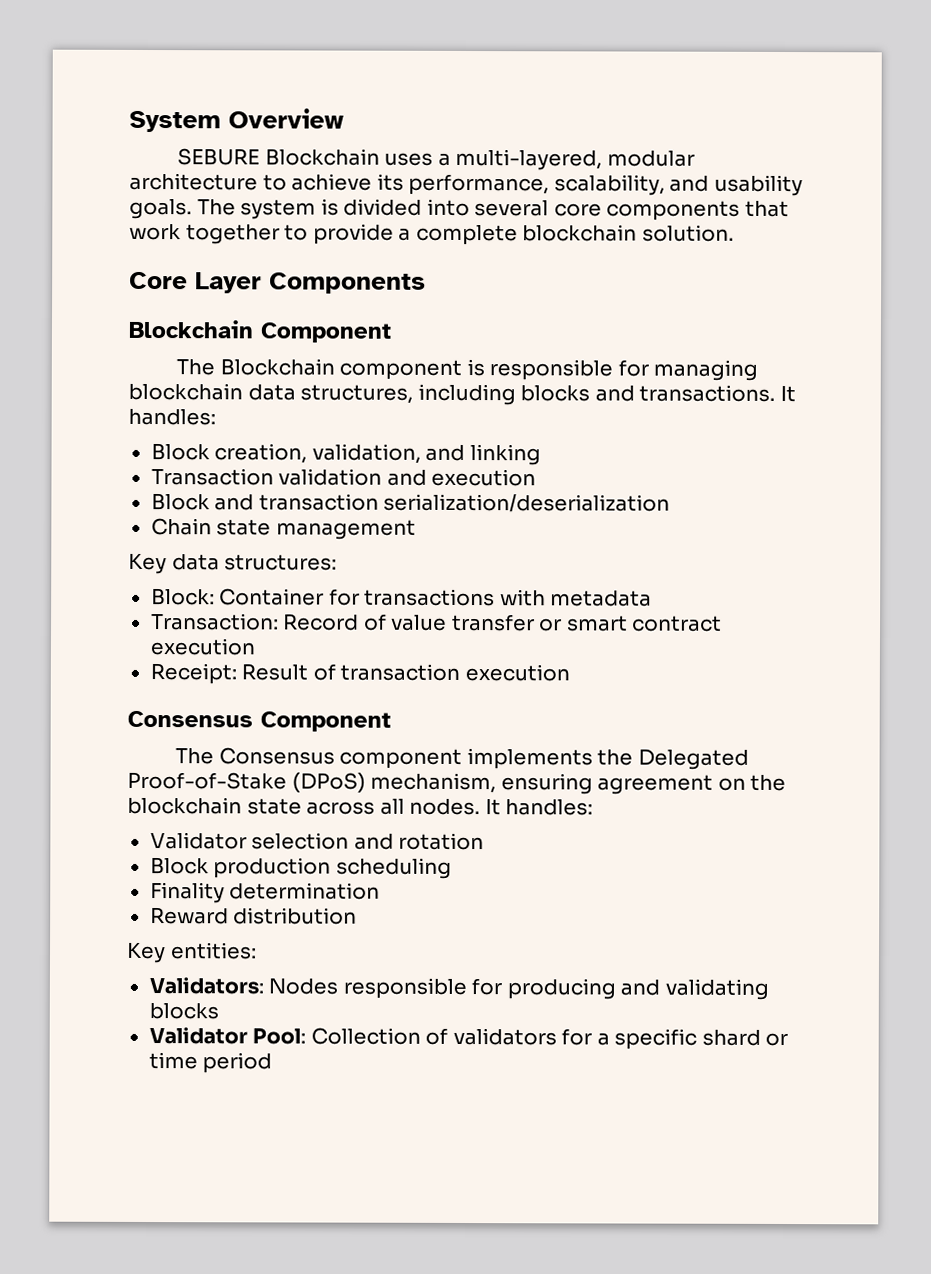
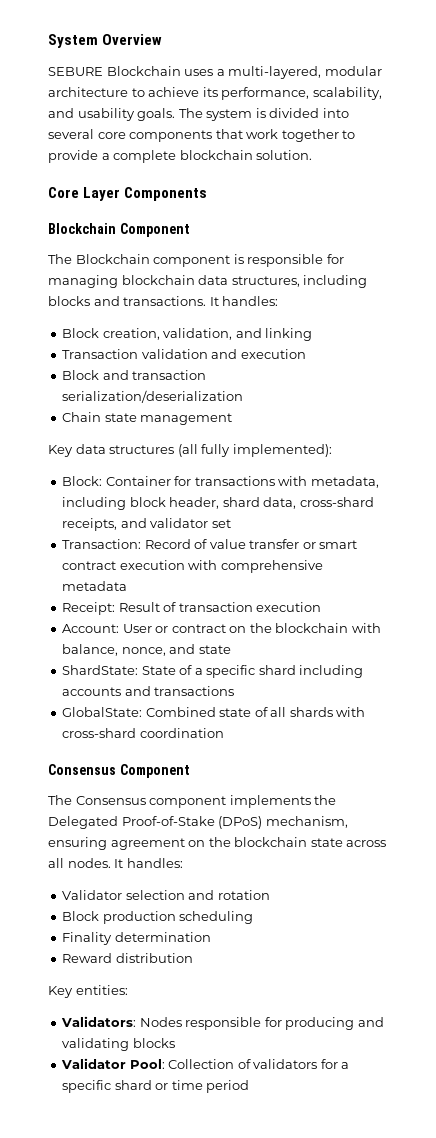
[224,554,338,571] structures: -> [109,444,332,457] structures (all fully implemented):
[550,590,653,607] metadata -> [310,476,379,488] [62,497,374,510] [62,518,231,531] metadata, including block header, shard data, cross-shard receipts, and validator set
(255, 647) none -> [188,560,323,573] [62,581,128,591] with comprehensive metadata
(570, 672) none -> [62,623,381,633] [62,644,231,656] [62,665,364,678] [62,686,235,696] [62,707,366,717] [62,728,224,738] // Account: User or contract on the blockchain with balance, nonce, and state // ShardState: State of a specific shard including accounts and transactions // GlobalState: Combined state of all shards with cross-shard coordination

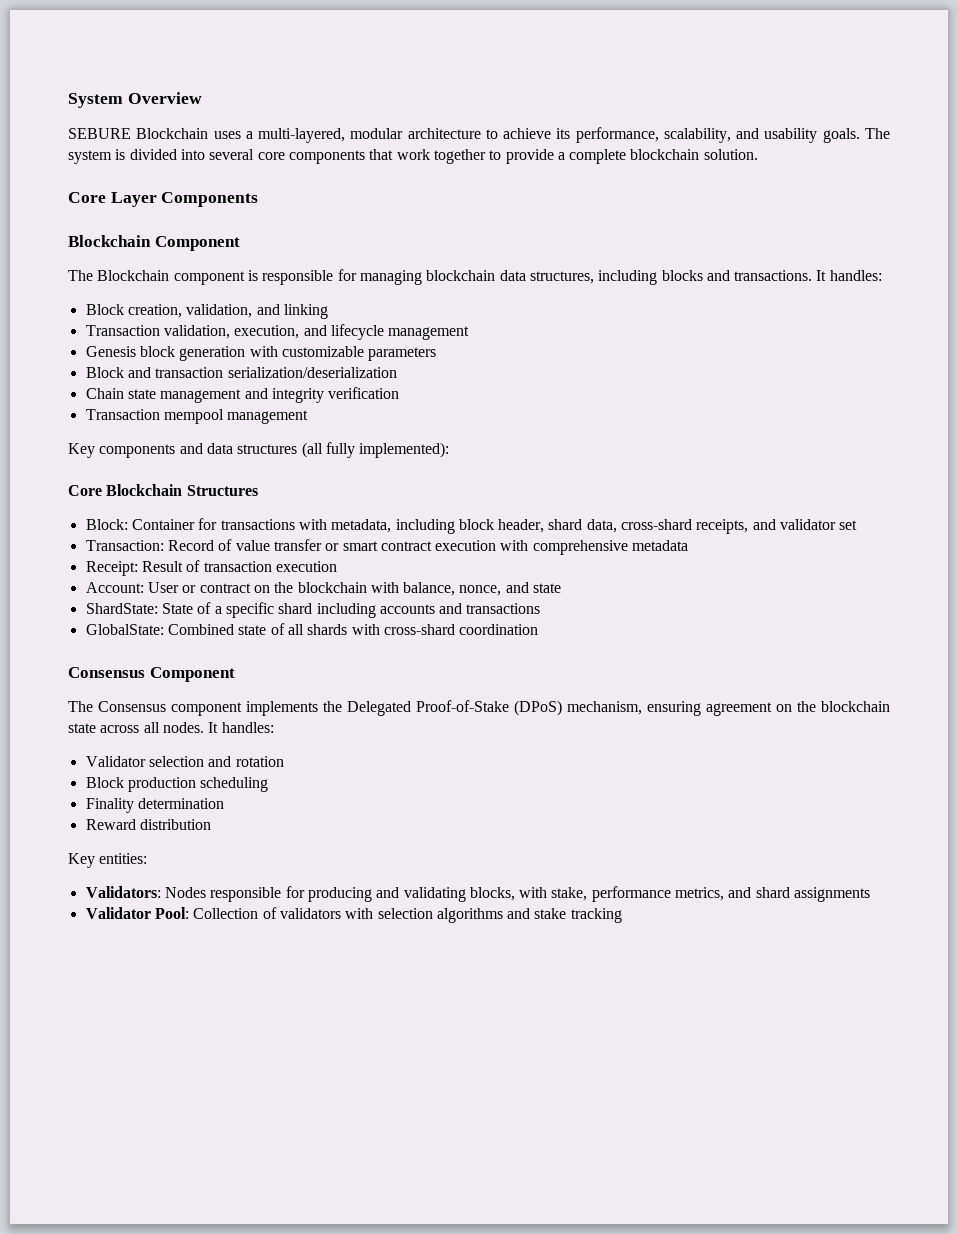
[141,349,306,359] validation and execution -> [163,324,470,340] [85,346,437,361] validation, execution, and lifecycle management // Genesis block generation with customizable parameters
[48,445,73,457] // Key -> [244,387,400,403] [85,409,309,424] [68,443,203,458] and integrity verification // Transaction mempool management // Key components and
(332, 450) none -> [68,484,258,496] // Core Blockchain Structures
[132,1038,175,1048] blocks -> [469,886,871,902] blocks, with stake, performance metrics, and shard assignments
[320,1059,350,1069] [62,1080,250,1093] for a specific shard or time period -> [345,908,622,923] with selection algorithms and stake tracking

